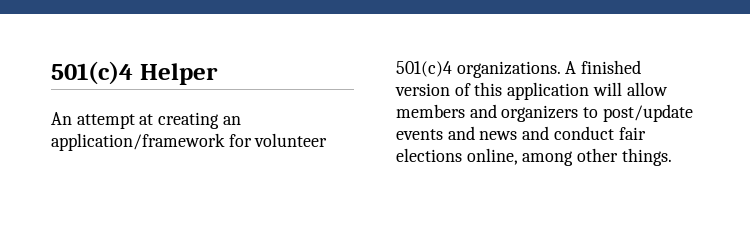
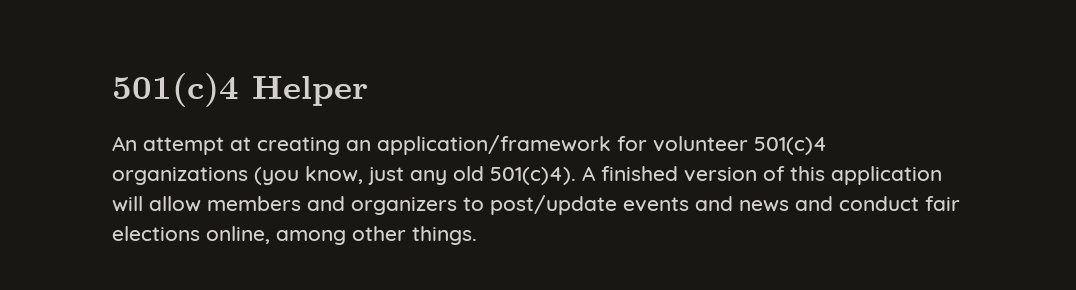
[456,61,561,78] organizations. -> [112,166,576,185] organizations (you know, just any old 501(c)4).

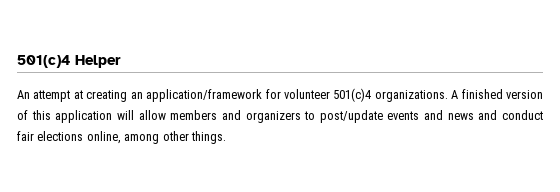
[112,166,576,185] organizations (you know, just any old 501(c)4). -> [374,90,448,102] organizations.

